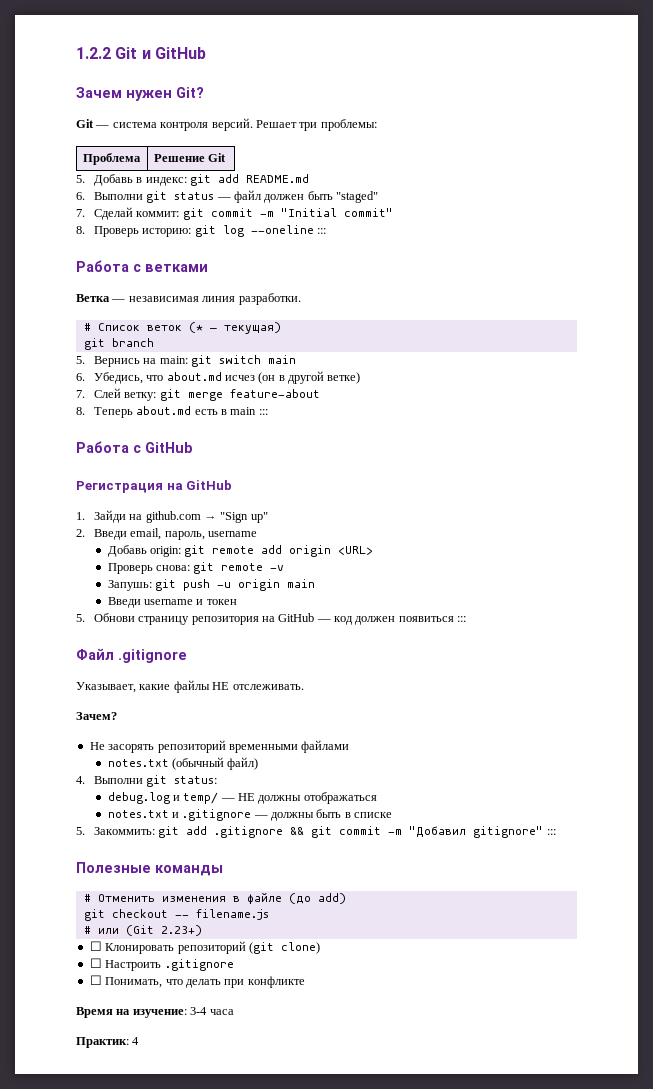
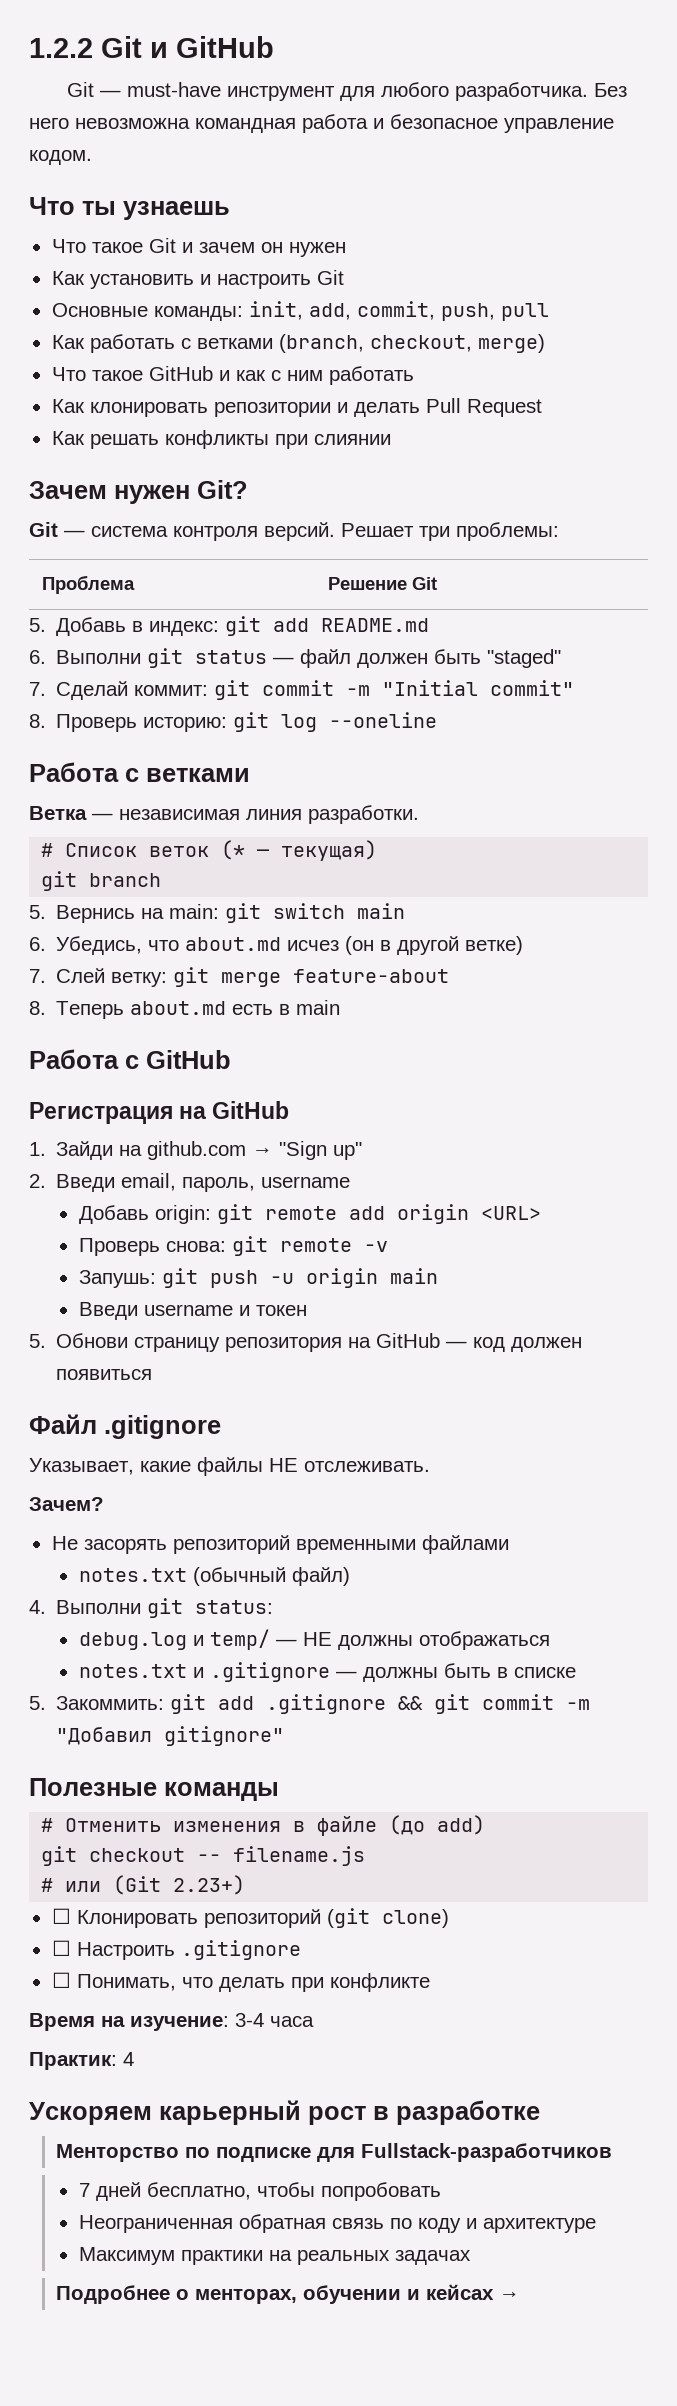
(206, 53) none -> [67,82,628,101] [29,114,614,133] [29,150,92,165] [29,197,230,220] [51,238,346,257] [51,270,344,289] [51,301,549,321] [51,334,545,353] [51,366,414,385] [51,398,542,417] [51,430,391,449] // Git — must-have инструмент для любого разработчика. Без него невозможна командная работа и безопасное управление кодом. // Что ты узнаешь // Что такое Git и зачем он нужен // Как установить и настроить Git // Основные команды: init, add, commit, push, pull // Как работать с ветками (branch, checkout, merge) // Что такое GitHub и как с ним работать // Как клонировать репозитории и делать Pull Request // Как решать конфликты при слиянии
[316,228,326,234] ::: -> (438, 720) none
[258,409,268,415] ::: -> (341, 1007) none
[457,616,467,622] ::: -> (153, 1374) none
[546,829,556,835] ::: -> (285, 1736) none
(140, 1041) none -> [29,2100,540,2125] [56,2143,613,2162] [78,2182,441,2201] [78,2214,596,2233] [78,2247,471,2265] [56,2284,521,2304] // Ускоряем карьерный рост в разработке // Менторство по подписке для Fullstack-разработчиков // 7 дней бесплатно, чтобы попробовать // Неограниченная обратная связь по коду и архитектуре // Максимум практики на реальных задачах // Подробнее о менторах, обучении и кейсах →

